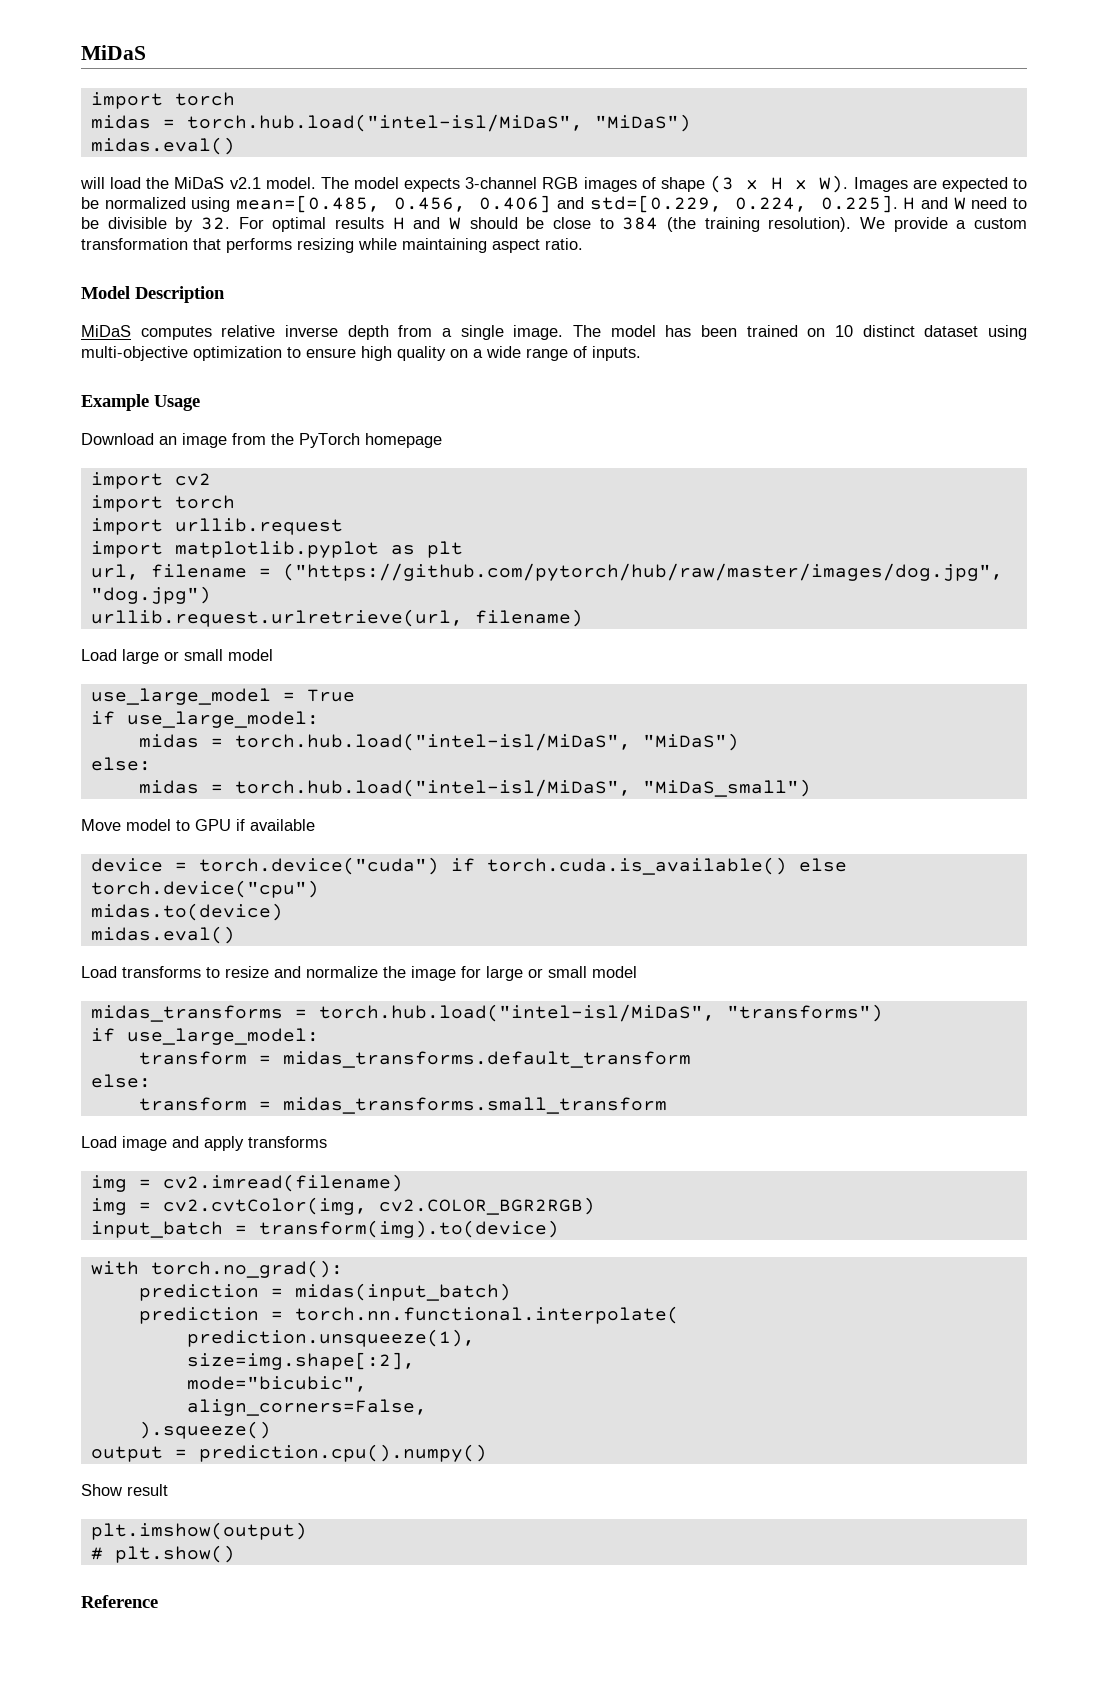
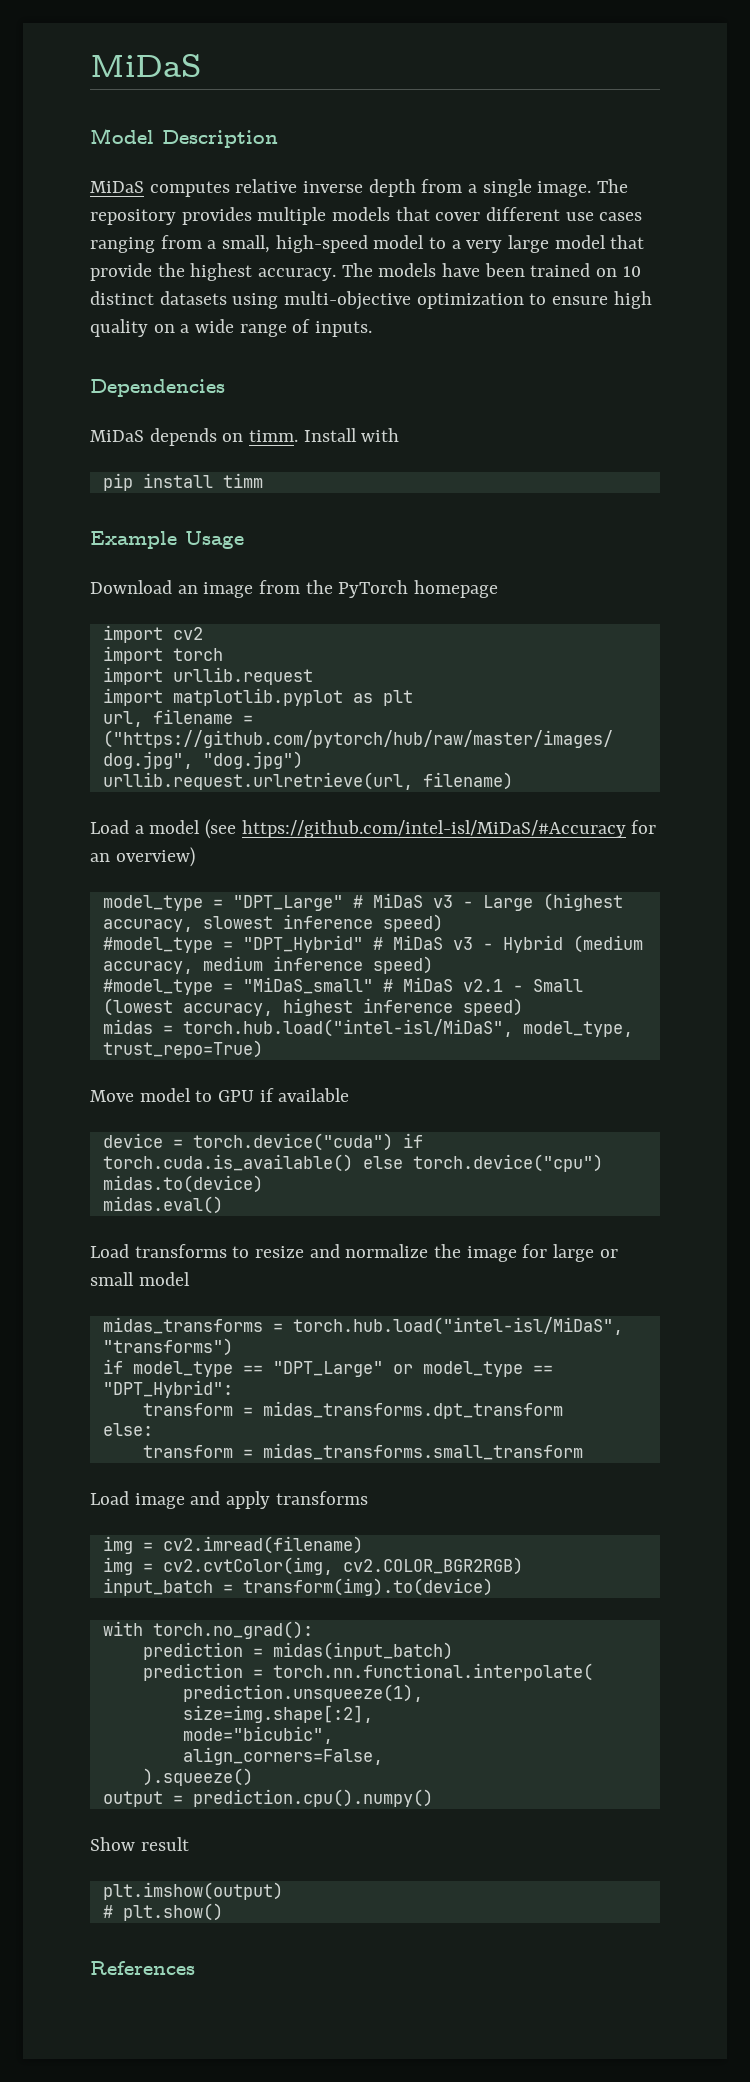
[81,45,146,60] [90,92,235,109] [90,114,691,132] [90,137,235,155] [80,175,1027,193] [81,195,1027,213] [81,217,1027,232] [81,238,583,253] MiDaS // import torch // midas = torch.hub.load("intel-isl/MiDaS", "MiDaS") // midas.eval() // will load the MiDaS v2.1 model. The model expects 3-channel RGB images of shape (3 x H x W). Images are expected to be normalized using mean=[0.485, 0.456, 0.406] and std=[0.229, 0.224, 0.225]. H and W need to be divisible by 32. For optimal results H and W should be close to 384 (the training resolution). We provide a custom transformation that performs resizing while maintaining aspect ratio. -> [90,54,201,77] MiDaS
[610,325,692,337] model has -> [90,207,643,225] [90,235,645,253] [90,263,481,281] repository provides multiple models that cover different use cases ranging from a small, high-speed model to a very large model that provide the highest accuracy. The models have
[924,325,979,337] dataset -> [159,291,227,305] datasets
(641, 353) none -> [90,379,225,397] [90,428,400,446] [102,473,263,491] // Dependencies // MiDaS depends on timm. Install with // pip install timm
[122,649,273,664] [90,688,355,705] [90,711,319,728] [138,733,739,751] [90,757,151,771] [138,779,811,797] large or small model // use_large_model = True // if use_large_model: // midas = torch.hub.load("intel-isl/MiDaS", "MiDaS") // else: // midas = torch.hub.load("intel-isl/MiDaS", "MiDaS_small") -> [134,819,657,839] [90,847,195,867] [102,893,623,911] [102,914,443,932] [102,935,643,953] [102,956,433,974] [102,977,583,995] [102,998,523,1016] [102,1019,633,1037] [102,1040,263,1058] a model (see https://github.com/intel-isl/MiDaS/#Accuracy for an overview) // model_type = "DPT_Large" # MiDaS v3 - Large (highest accuracy, slowest inference speed) // #model_type = "DPT_Hybrid" # MiDaS v3 - Hybrid (medium accuracy, medium inference speed) // #model_type = "MiDaS_small" # MiDaS v2.1 - Small (lowest accuracy, highest inference speed) // midas = torch.hub.load("intel-isl/MiDaS", model_type, trust_repo=True)
[126,1028,319,1045] [138,1051,691,1068] use_large_model: // transform = midas_transforms.default_transform -> [132,1361,553,1377] [102,1380,233,1398] [142,1401,563,1419] model_type == "DPT_Large" or model_type == "DPT_Hybrid": // transform = midas_transforms.dpt_transform
[81,1595,158,1608] Reference -> [90,1961,195,1975] References

